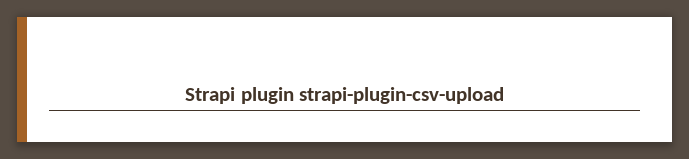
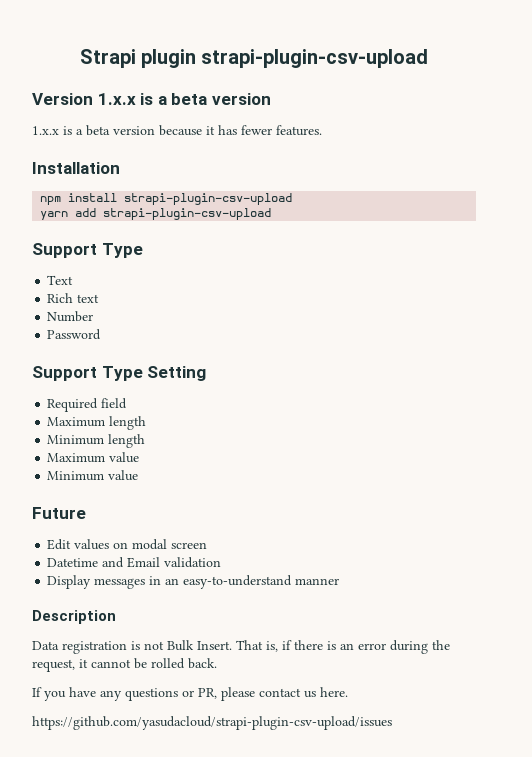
(505, 95) none -> [32,93,271,105] [32,125,322,136] [32,162,120,174] [40,193,293,205] [40,208,272,220] [32,243,143,258] [47,275,74,285] [47,293,100,303] [47,311,94,322] [47,329,102,340] [32,366,207,381] [47,398,128,412] [47,416,147,430] [47,434,146,448] [47,452,140,463] [47,470,139,481] [32,507,86,519] [47,539,208,550] [47,557,222,568] [47,575,340,589] [32,610,116,624] [32,640,450,654] [32,658,217,672] [32,687,348,701] [32,716,392,730] // Version 1.x.x is a beta version // 1.x.x is a beta version because it has fewer features. // Installation // npm install strapi-plugin-csv-upload // yarn add strapi-plugin-csv-upload // Support Type // Text // Rich text // Number // Password // Support Type Setting // Required field // Maximum length // Minimum length // Maximum value // Minimum value // Future // Edit values on modal screen // Datetime and Email validation // Display messages in an easy-to-understand manner // Description // Data registration is not Bulk Insert. That is, if there is an error during the request, it cannot be rolled back. // If you have any questions or PR, please contact us here. // https://github.com/yasudacloud/strapi-plugin-csv-upload/issues

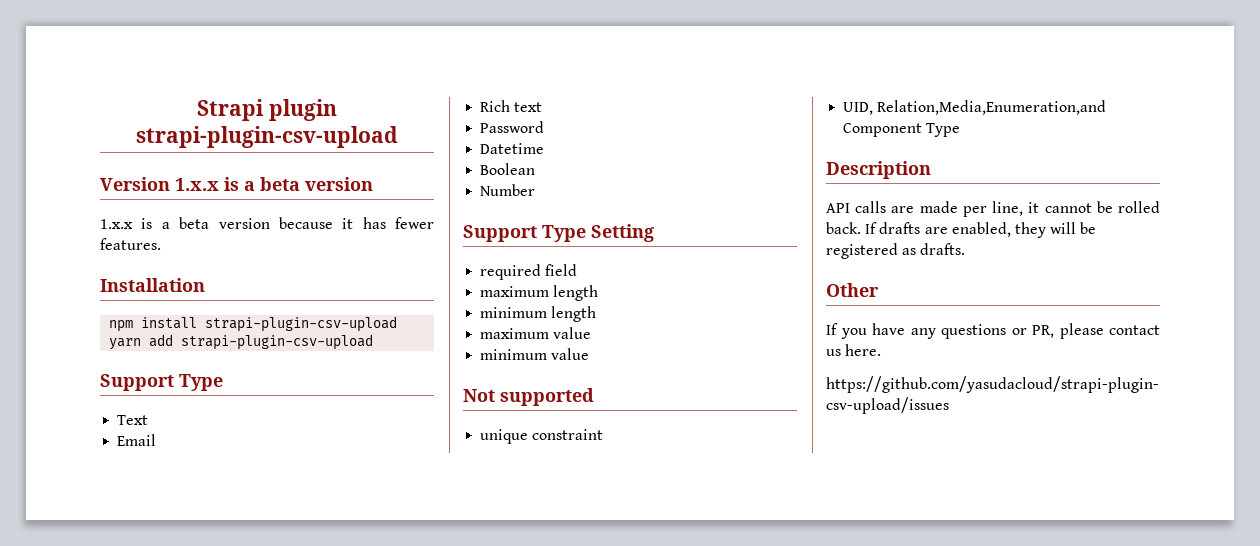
(74, 280) none -> [117,434,157,446] // Email
(100, 298) none -> [480,121,545,133] [480,143,545,154] [480,163,536,175] // Password // Datetime // Boolean
[47,329,102,340] // Password -> (536, 190) none
[47,398,99,412] Required -> [480,264,542,280] required
[47,416,147,430] [47,434,146,448] [47,452,140,463] [47,470,139,481] [32,507,86,519] [47,539,208,550] [47,557,222,568] [47,575,340,589] [32,610,116,624] [32,640,450,654] [32,659,75,672] Maximum length // Minimum length // Maximum value // Minimum value // Future // Edit values on modal screen // Datetime and Email validation // Display messages in an easy-to-understand manner // Description // Data registration is not Bulk Insert. That is, if there is an error during the request, -> [480,285,599,301] [480,306,597,322] [480,327,592,339] [480,348,590,360] [463,388,594,406] [480,429,604,444] [843,100,1107,115] [843,123,961,137] [826,161,931,179] [826,201,1024,217] maximum length // minimum length // maximum value // minimum value // Not supported // unique constraint // UID, Relation,Media,Enumeration,and Component Type // Description // API calls are made per line,
(217, 663) none -> [865,222,1097,238] [826,243,966,259] [826,283,879,297] If drafts are enabled, they will be registered as drafts. // Other

